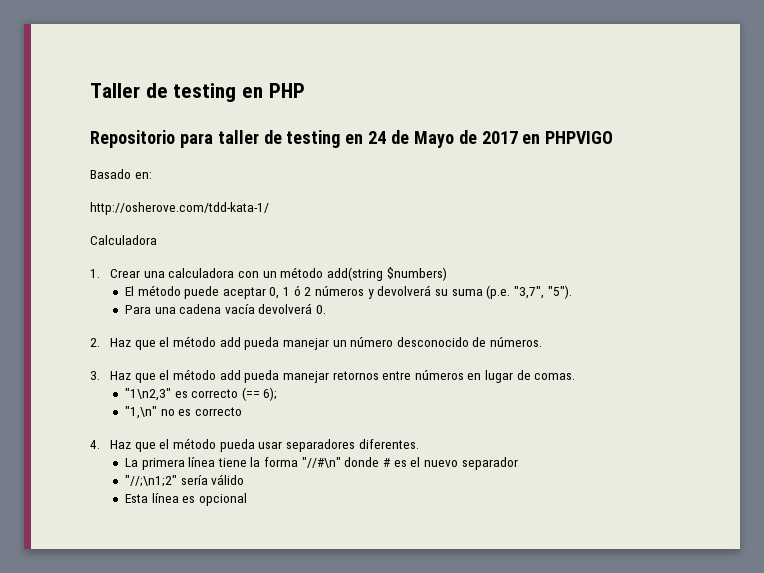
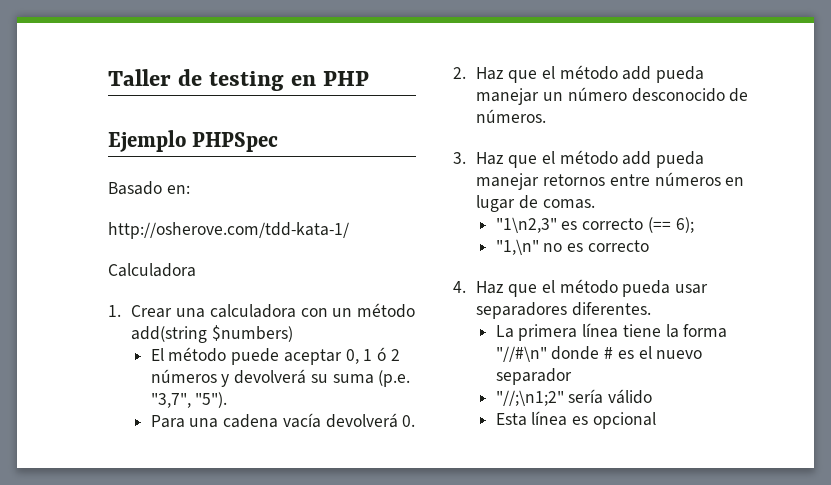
[90,130,614,148] Repositorio para taller de testing en 24 de Mayo de 2017 en PHPVIGO -> [108,130,279,152] Ejemplo PHPSpec

